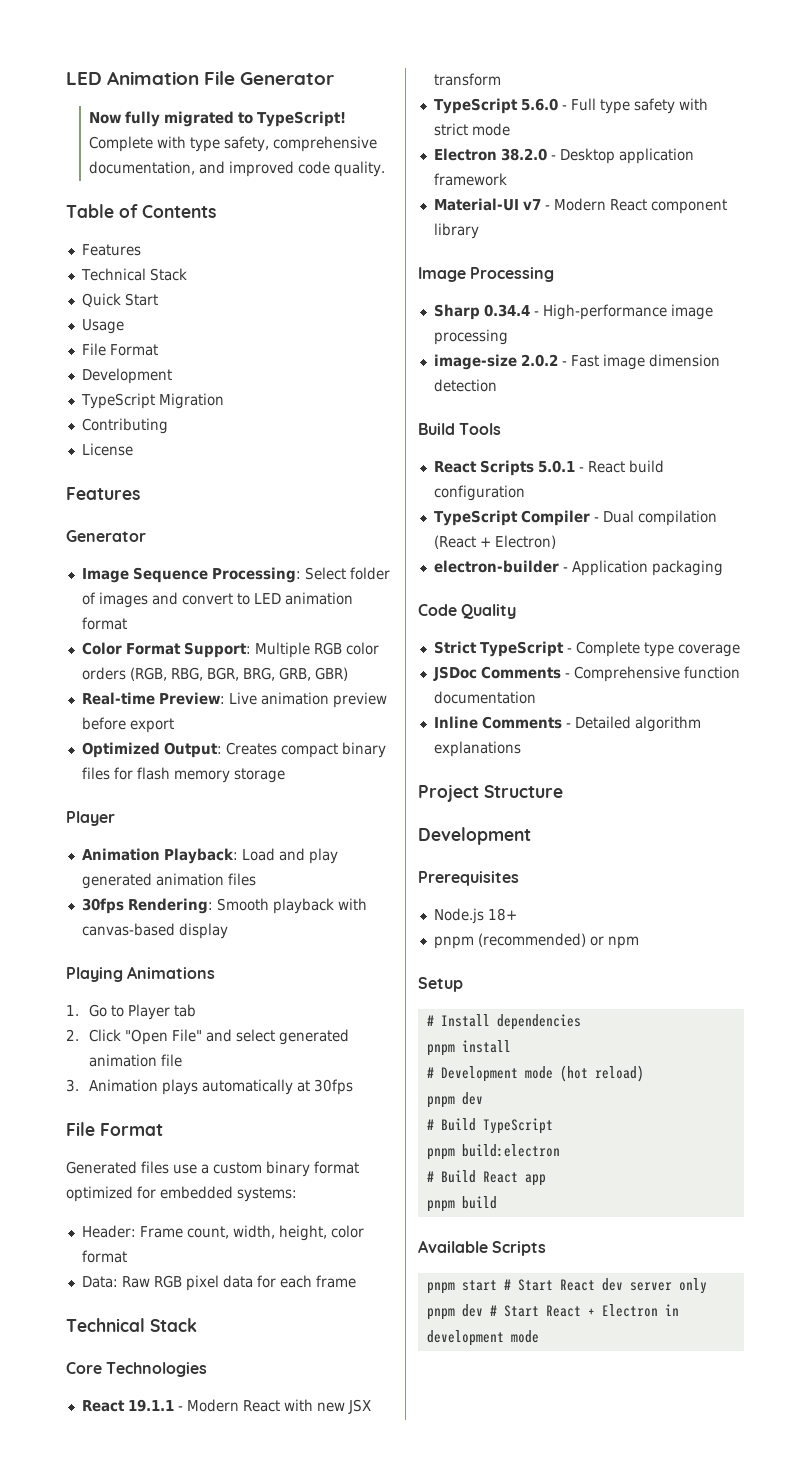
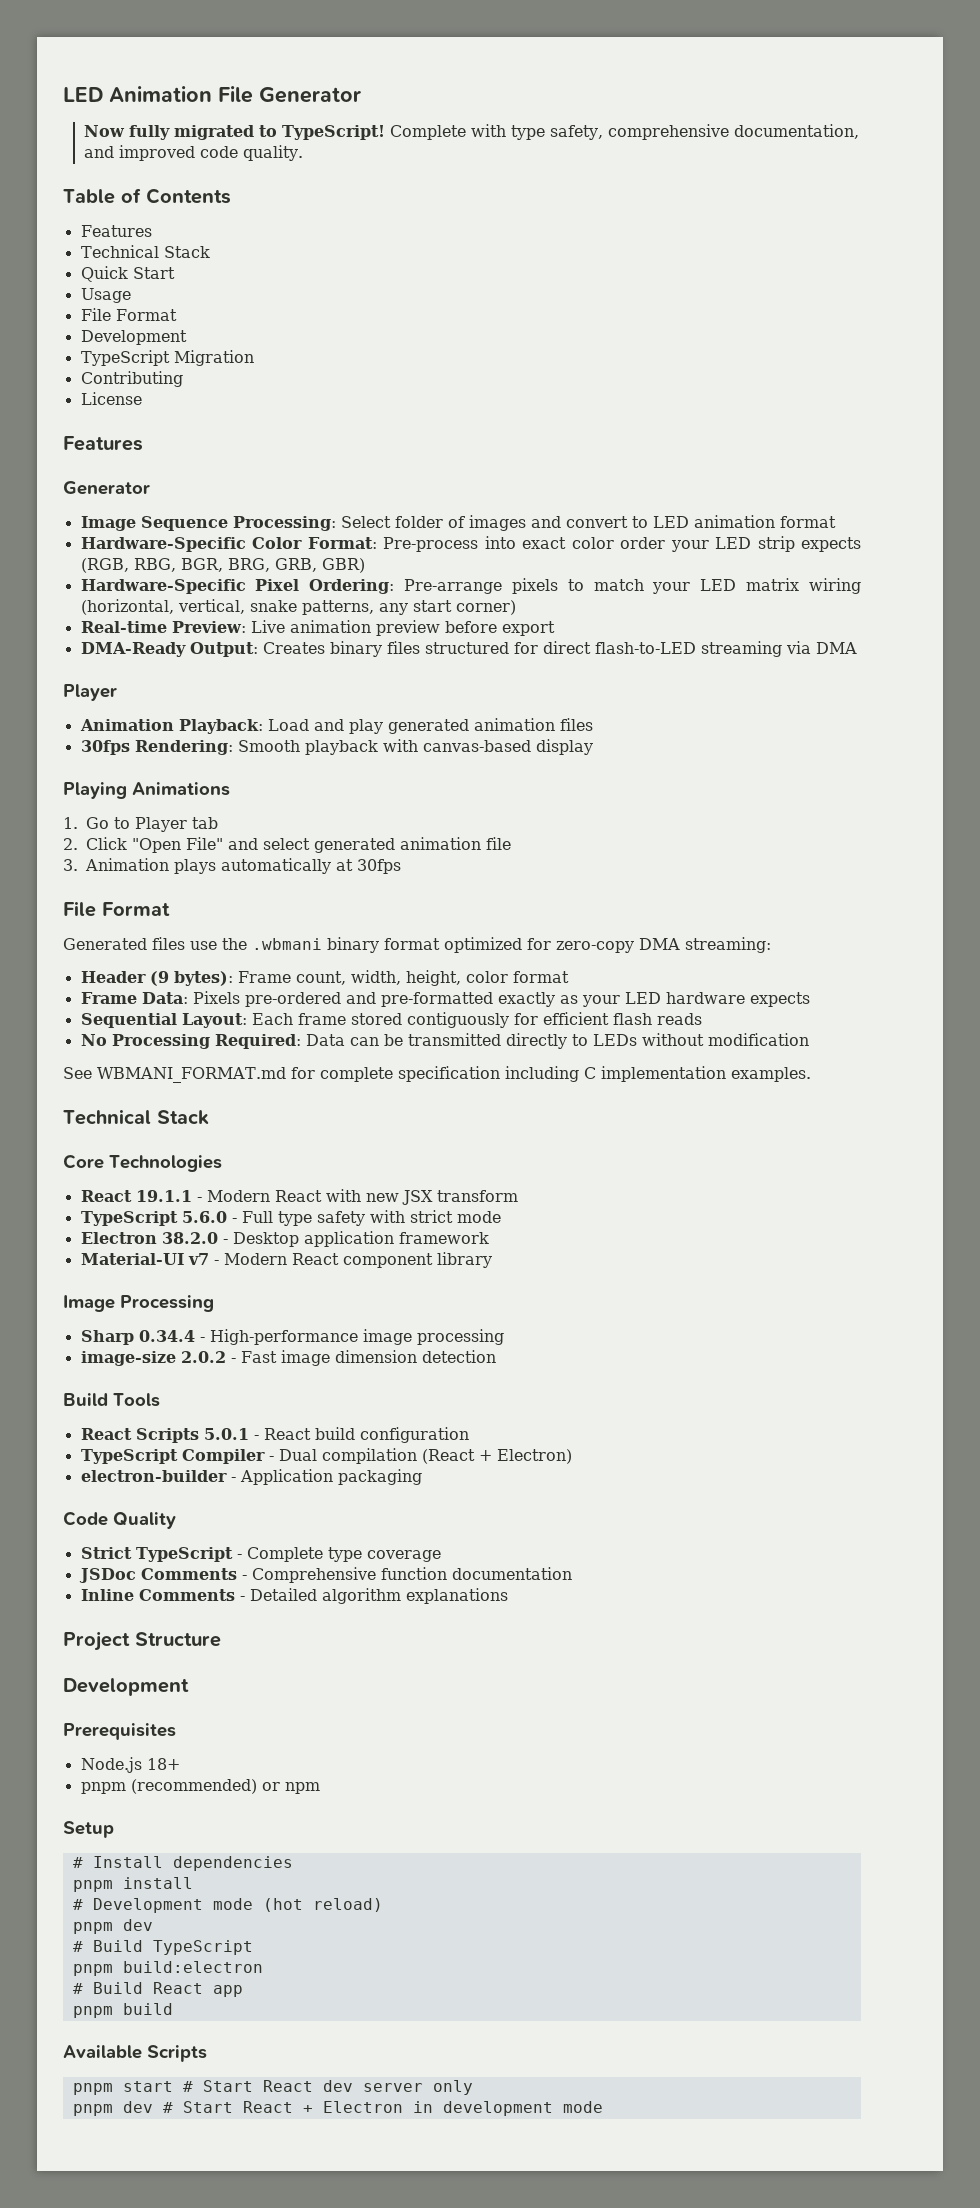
[81,642,379,658] [81,667,126,680] Color Format Support: Multiple RGB color orders -> [80,536,862,552] Hardware-Specific Color Format: Pre-process into exact color order your LED strip expects
(348, 674) none -> [80,578,862,594] [80,599,516,615] // Hardware-Specific Pixel Ordering: Pre-arrange pixels to match your LED matrix wiring (horizontal, vertical, snake patterns, any start corner)
[81,742,160,758] Optimized -> [80,642,186,657] DMA-Ready
[280,743,338,758] compact -> (325, 648) none
[113,767,285,783] for flash memory storage -> [424,641,857,657] structured for direct flash-to-LED streaming via DMA
[201,1162,262,1174] a custom -> [222,938,322,950] the .wbmani
[160,1186,297,1202] [81,1225,136,1238] embedded systems: // Header: -> [556,937,771,953] [80,971,233,986] zero-copy DMA streaming: // Header (9 bytes):
[81,1275,356,1291] Data: Raw RGB pixel data for each frame -> [80,991,810,1007] [80,1012,702,1028] [80,1033,809,1049] [63,1066,811,1083] Frame Data: Pixels pre-ordered and pre-formatted exactly as your LED hardware expects // Sequential Layout: Each frame stored contiguously for efficient flash reads // No Processing Required: Data can be transmitted directly to LEDs without modification // See WBMANI_FORMAT.md for complete specification including C implementation examples.

